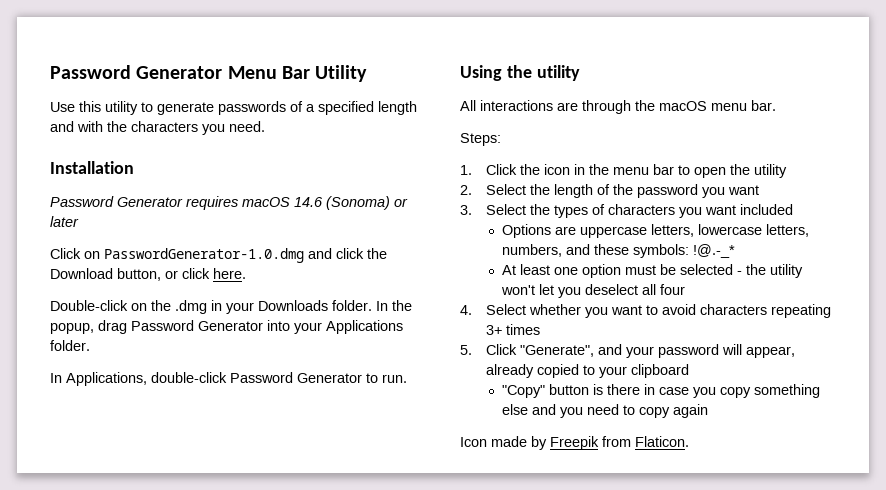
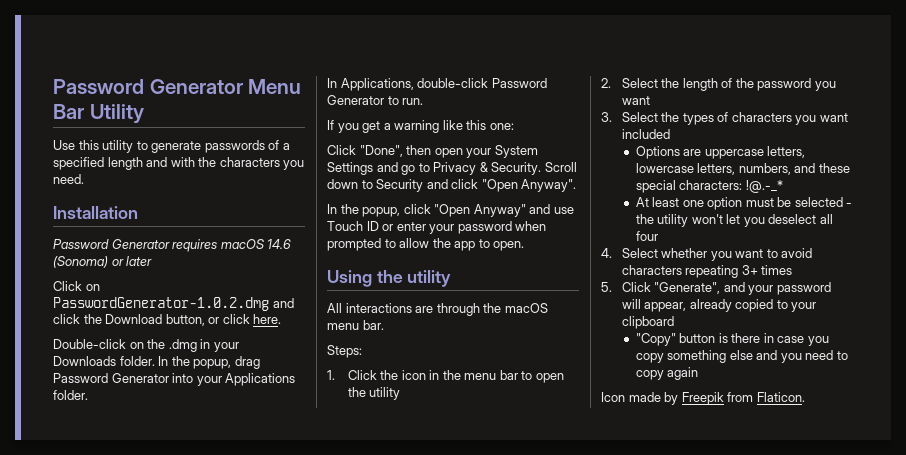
[104,248,304,263] PasswordGenerator-1.0.dmg -> [53,297,269,311] PasswordGenerator-1.0.2.dmg
(407, 378) none -> [327,120,514,133] [327,145,538,158] [327,162,577,175] [327,179,577,192] [327,204,574,217] [327,221,547,234] [327,238,525,251] // If you get a warning like this one: // Click "Done", then open your System Settings and go to Privacy & Security. Scroll down to Security and click "Open Anyway". // In the popup, click "Open Anyway" and use Touch ID or enter your password when prompted to allow the app to open.
[633,244,690,258] symbols: -> [635,180,743,193] special characters:

